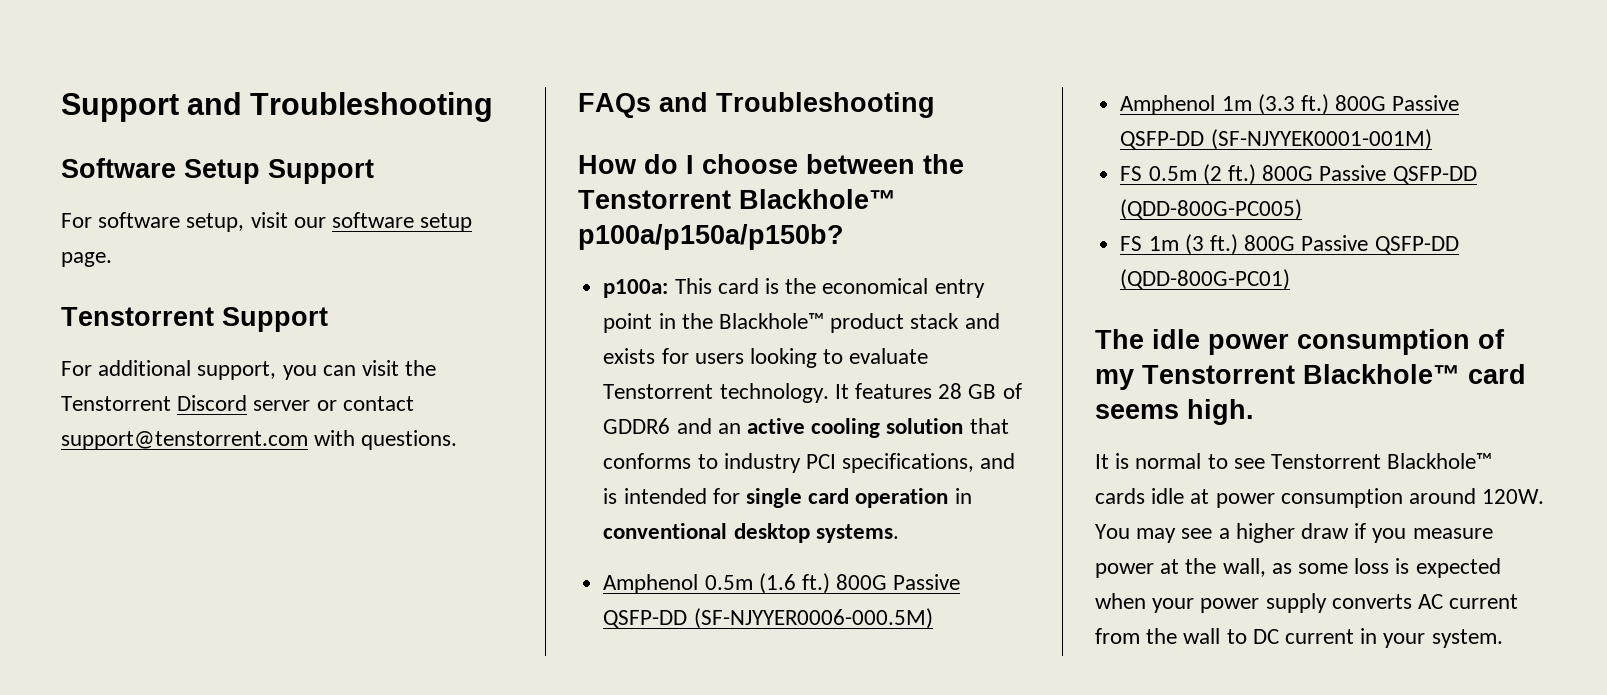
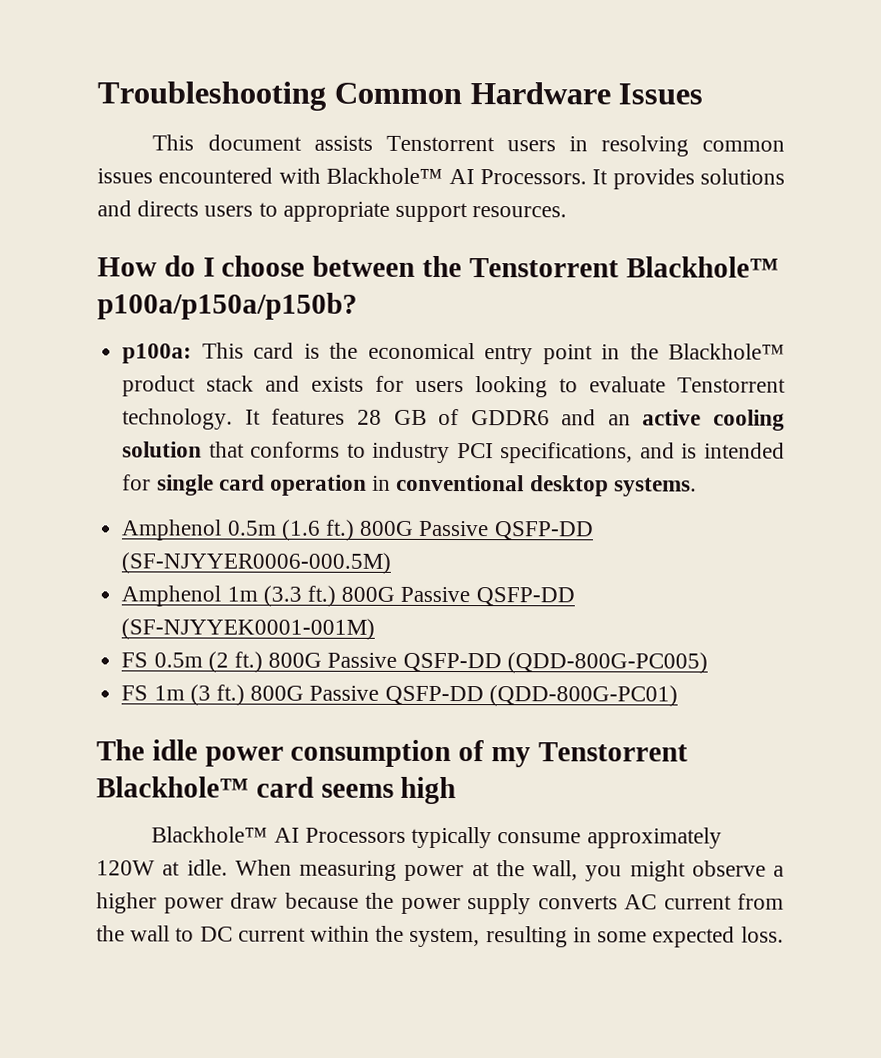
[61,92,494,122] [61,158,374,184] [61,212,473,232] [61,252,112,267] [61,307,328,332] [61,360,437,380] [61,395,414,411] [61,430,458,450] [578,92,935,118] Support and Troubleshooting // Software Setup Support // For software setup, visit our software setup page. // Tenstorrent Support // For additional support, you can visit the Tenstorrent Discord server or contact support@tenstorrent.com with questions. // FAQs and Troubleshooting -> [97,81,704,111] [152,134,785,157] [97,167,785,190] [97,200,568,223] Troubleshooting Common Hardware Issues // This document assists Tenstorrent users in resolving common issues encountered with Blackhole™ AI Processors. It provides solutions and directs users to appropriate support resources.
[1187,399,1254,425] [1095,453,1493,469] [1095,488,1545,508] [1095,523,1493,543] [1095,558,1501,578] [1095,593,1195,613] high. // It is normal to see Tenstorrent Blackhole™ cards idle at power consumption around 120W. You may see a higher draw if you measure power at the wall, as some loss is expected when your -> [400,776,457,805] [151,826,722,849] [96,859,784,882] [96,892,394,914] high // Blackhole™ AI Processors typically consume approximately 120W at idle. When measuring power at the wall, you might observe a higher power draw because the
[1360,628,1503,648] in your system. -> [310,925,784,948] within the system, resulting in some expected loss.

